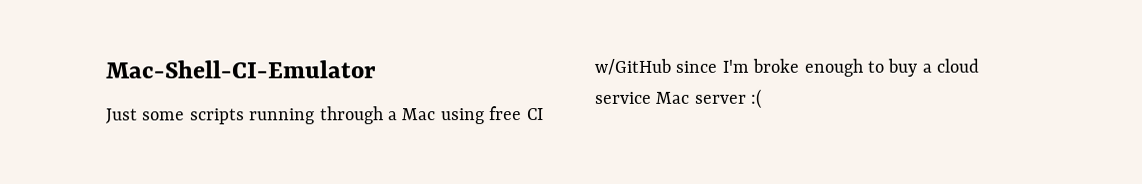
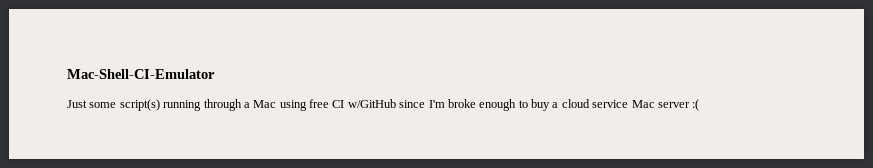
[189,108,245,125] scripts -> [119,99,160,111] script(s)

